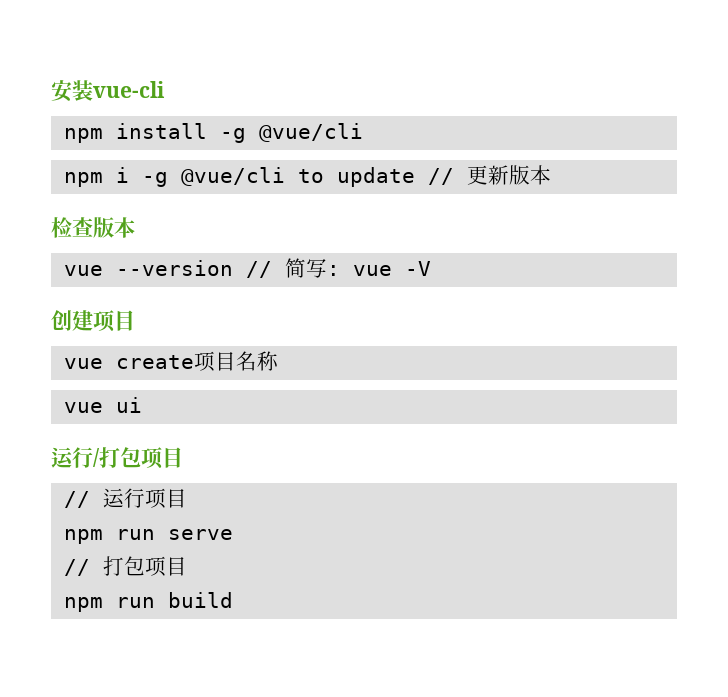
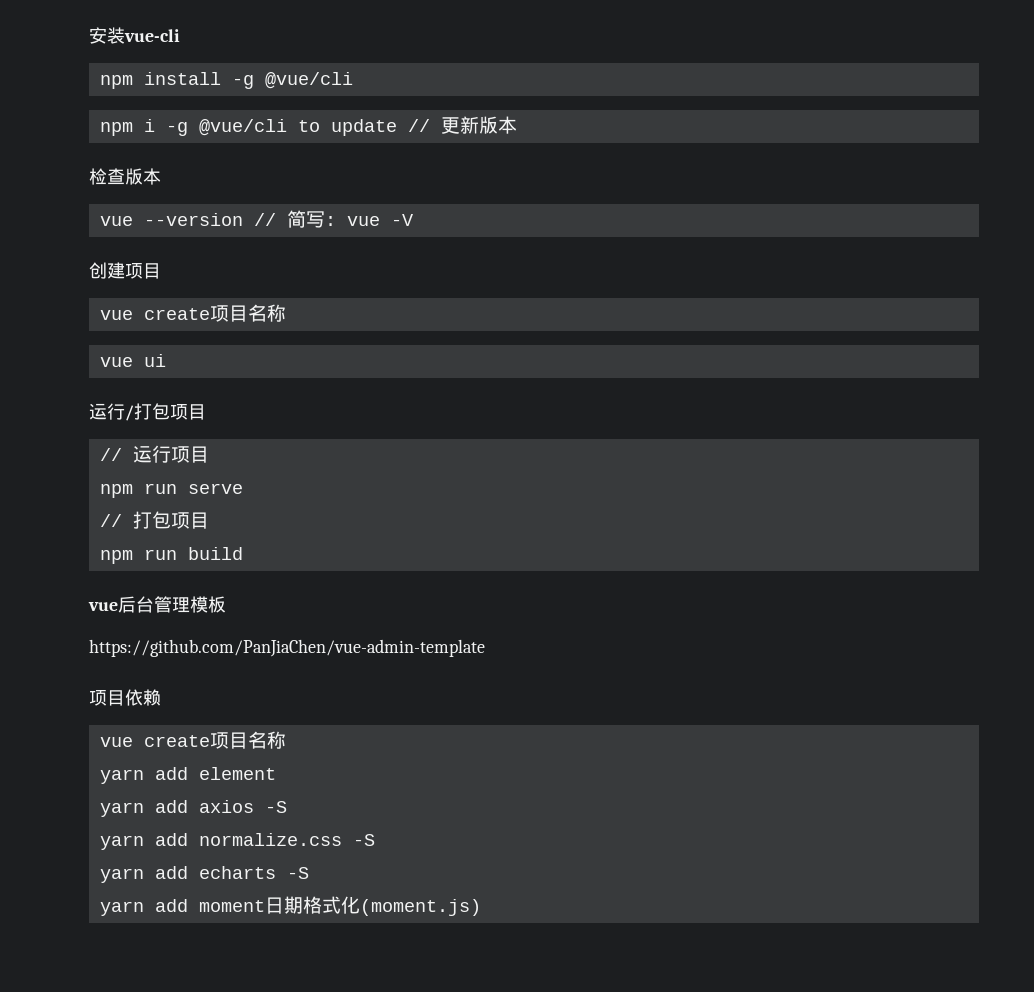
(233, 600) none -> [88,596,226,613] [89,639,485,657] [89,689,161,706] [99,731,286,749] [99,767,276,784] [99,800,287,817] [99,833,375,850] [99,866,309,883] [99,896,481,916] // vue后台管理模板 // https://github.com/PanJiaChen/vue-admin-template // 项目依赖 // vue create项目名称 // yarn add element // yarn add axios -S // yarn add normalize.css -S // yarn add echarts -S // yarn add moment日期格式化(moment.js)

